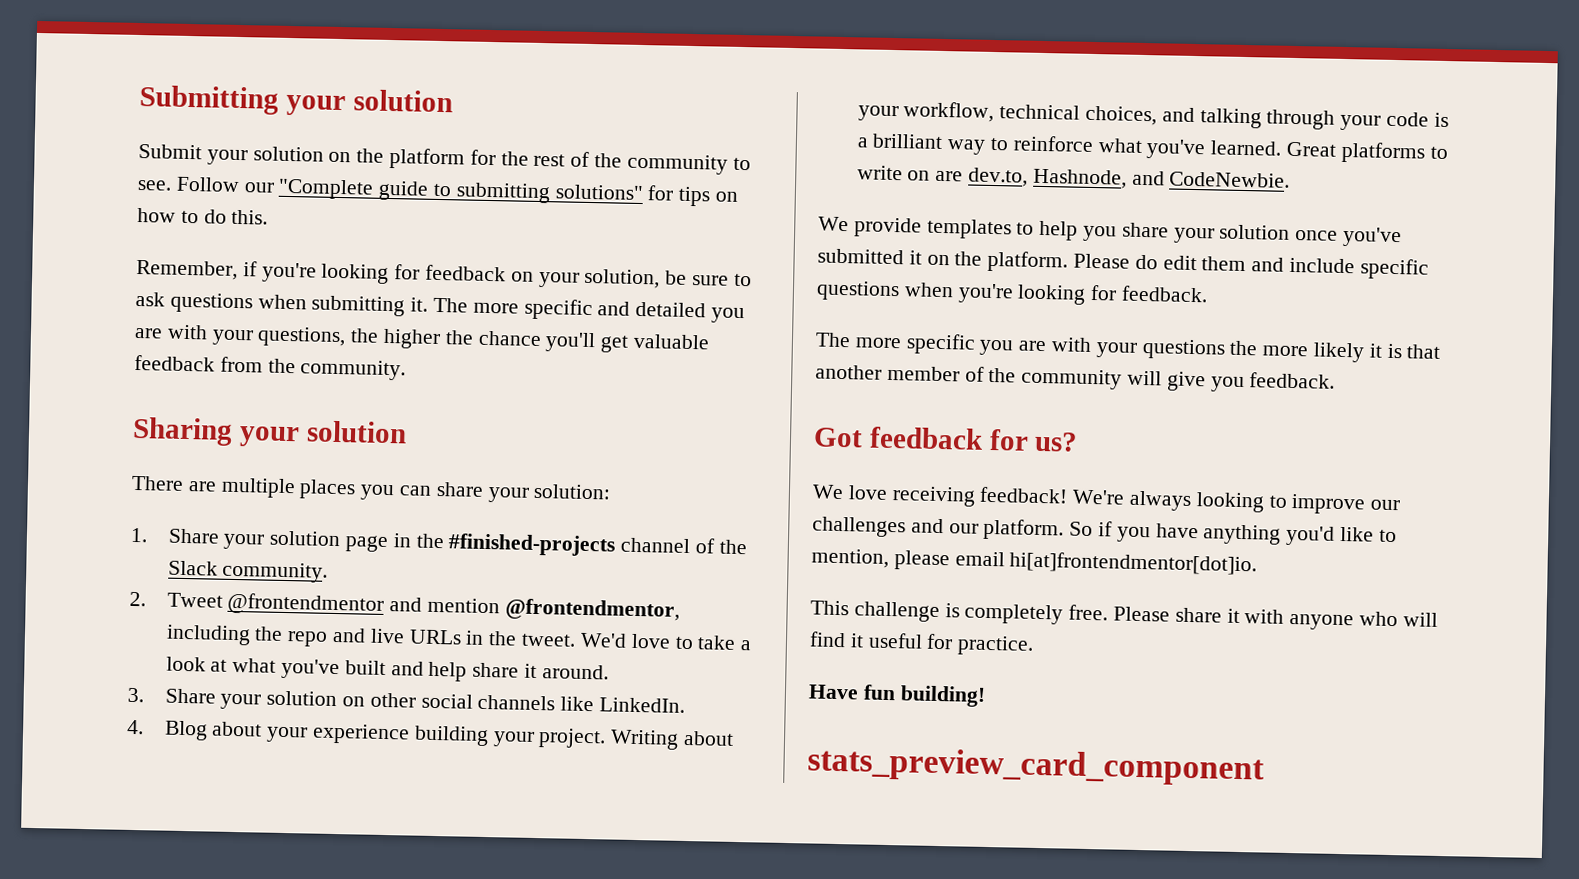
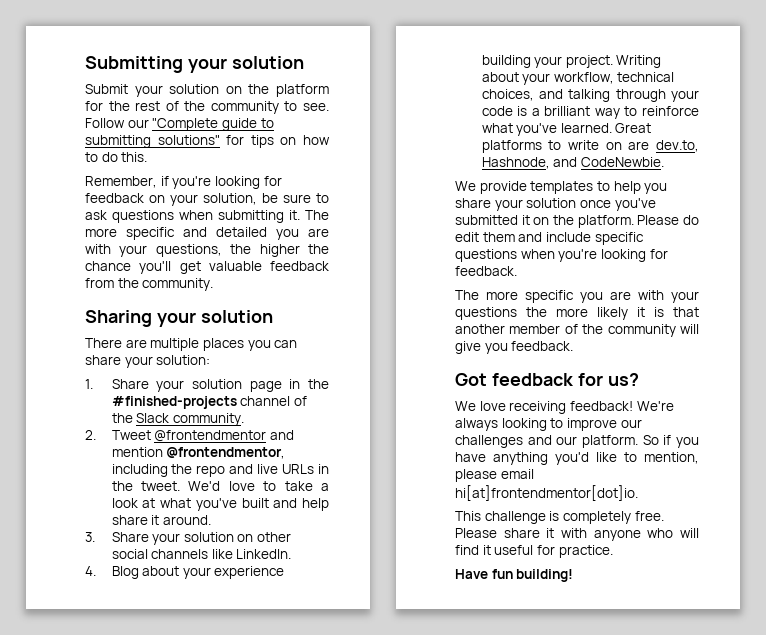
[807,746,1265,787] // stats_preview_card_component -> (574, 575) none

